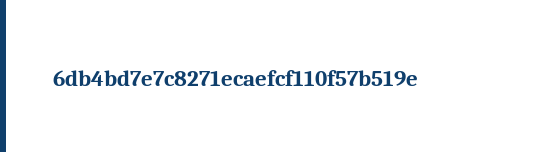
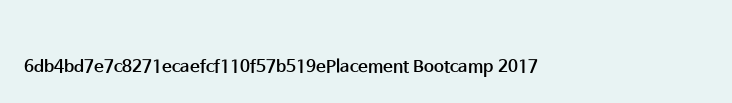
[53,70,418,86] 6db4bd7e7c8271ecaefcf110f57b519e -> [24,58,538,77] 6db4bd7e7c8271ecaefcf110f57b519ePlacement Bootcamp 2017

